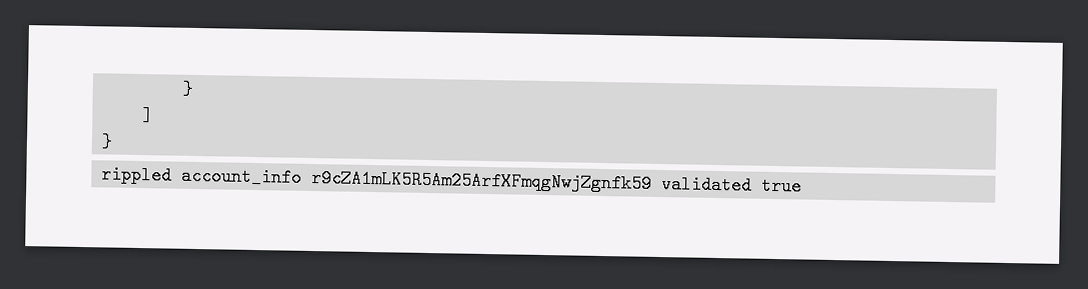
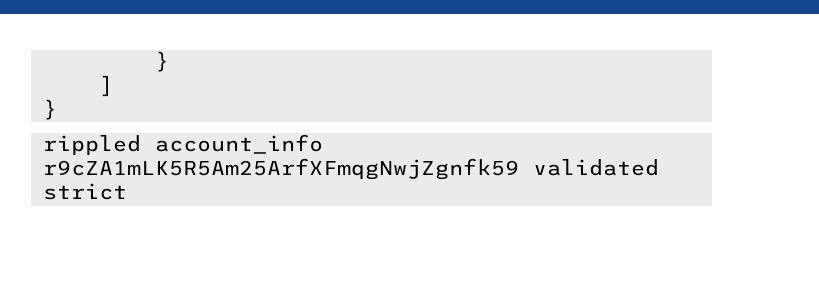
[760,176,802,196] true -> [43,183,128,200] strict

